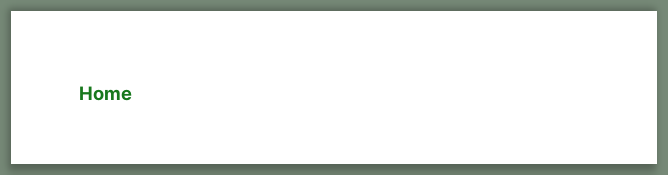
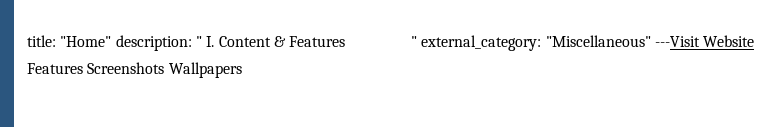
[79,86,132,101] Home -> [27,35,346,51] [27,62,242,78] [411,35,755,51] title: "Home" description: " I. Content & Features // Features Screenshots Wallpapers // " external_category: "Miscellaneous" ---Visit Website

